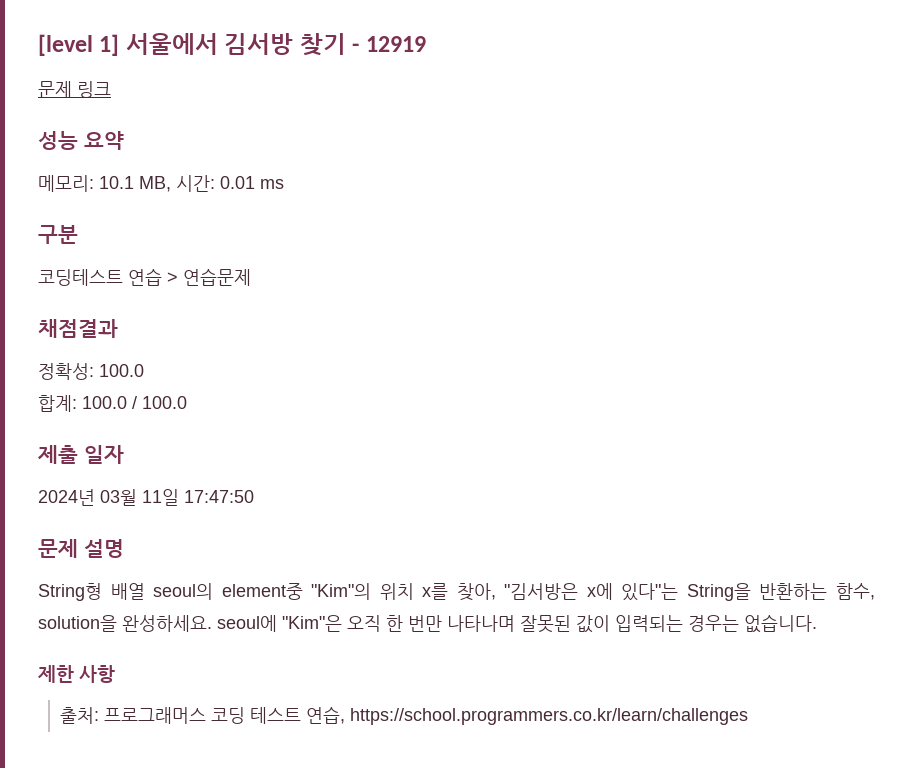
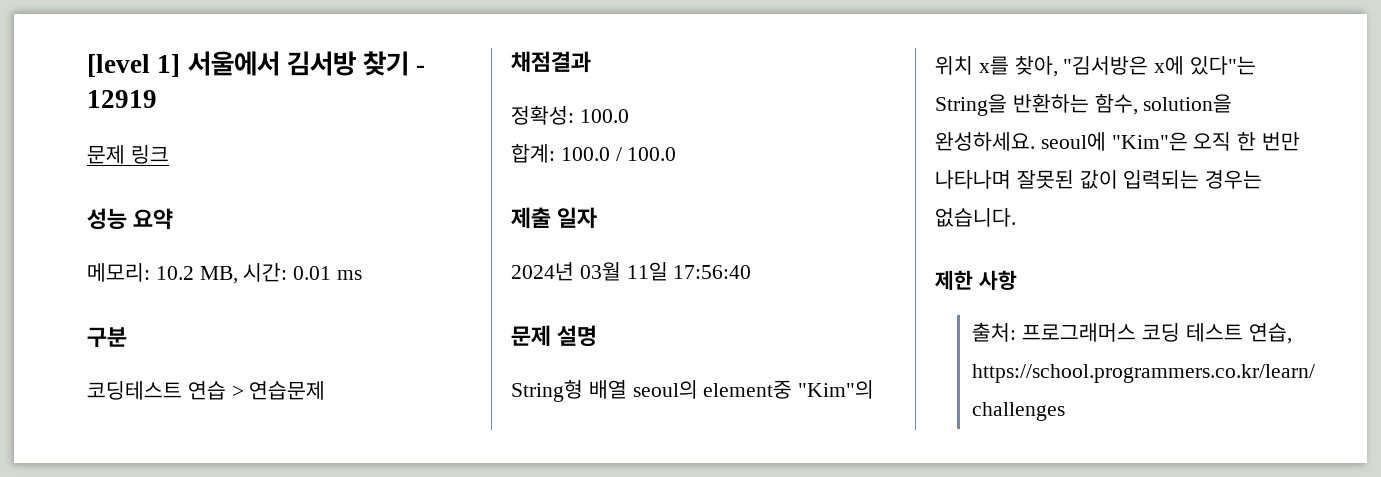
[99,176,134,189] 10.1 -> [155,266,194,280] 10.2
[184,490,254,503] 17:47:50 -> [673,265,752,279] 17:56:40

